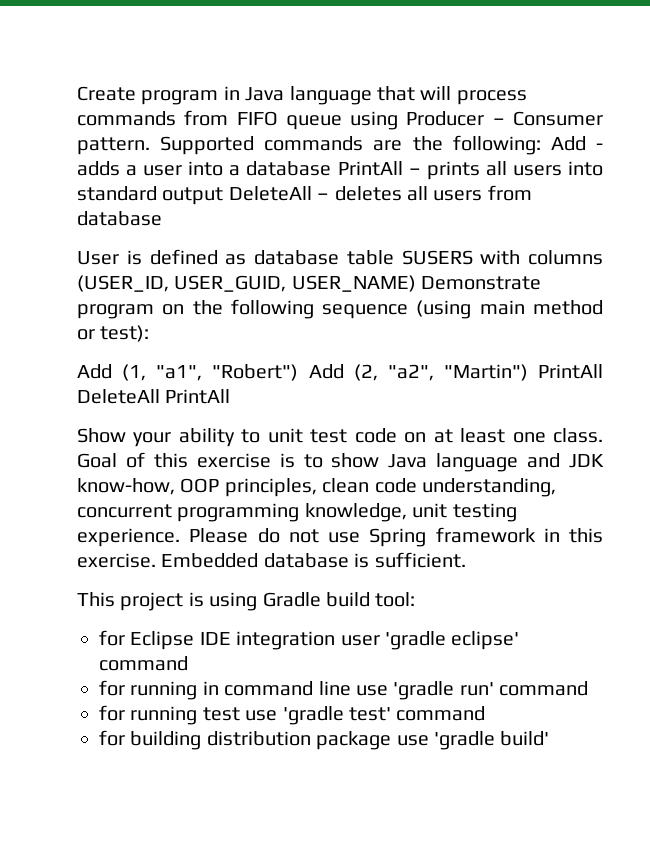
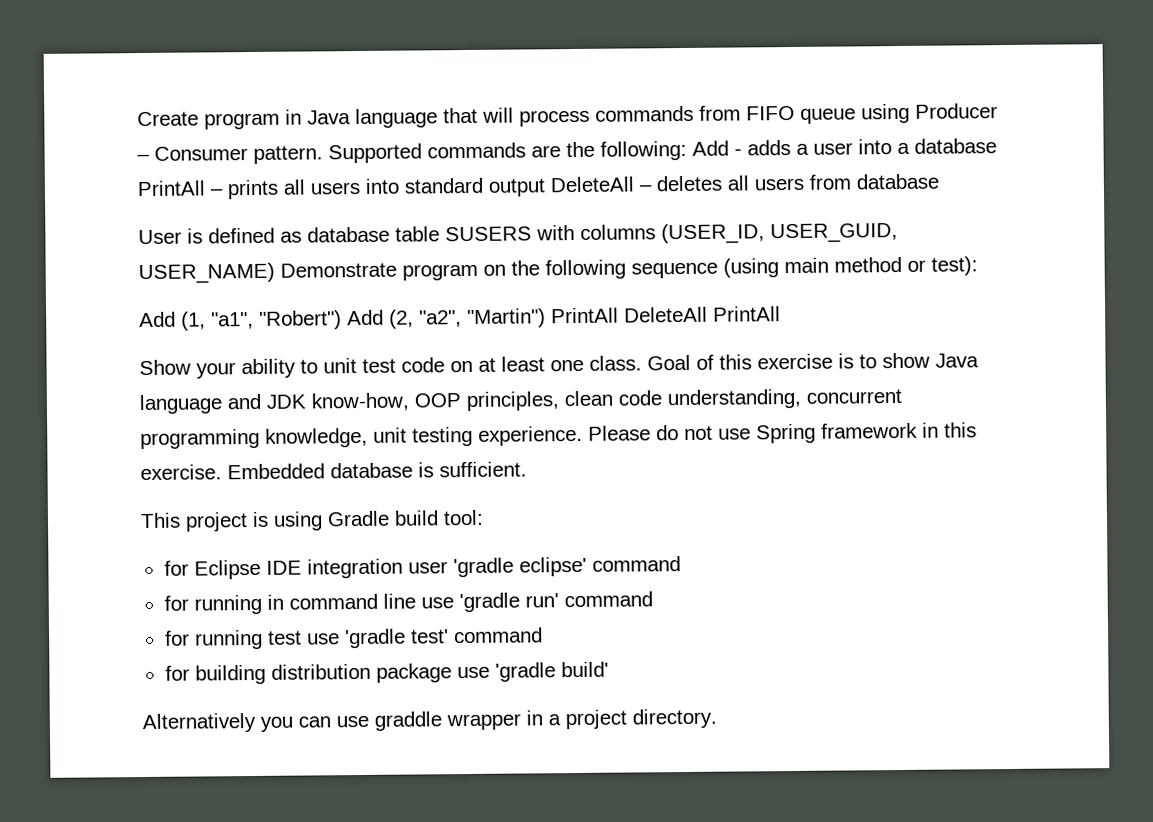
(550, 738) none -> [142,708,717,734] // Alternatively you can use graddle wrapper in a project directory.

